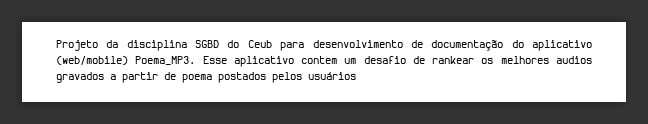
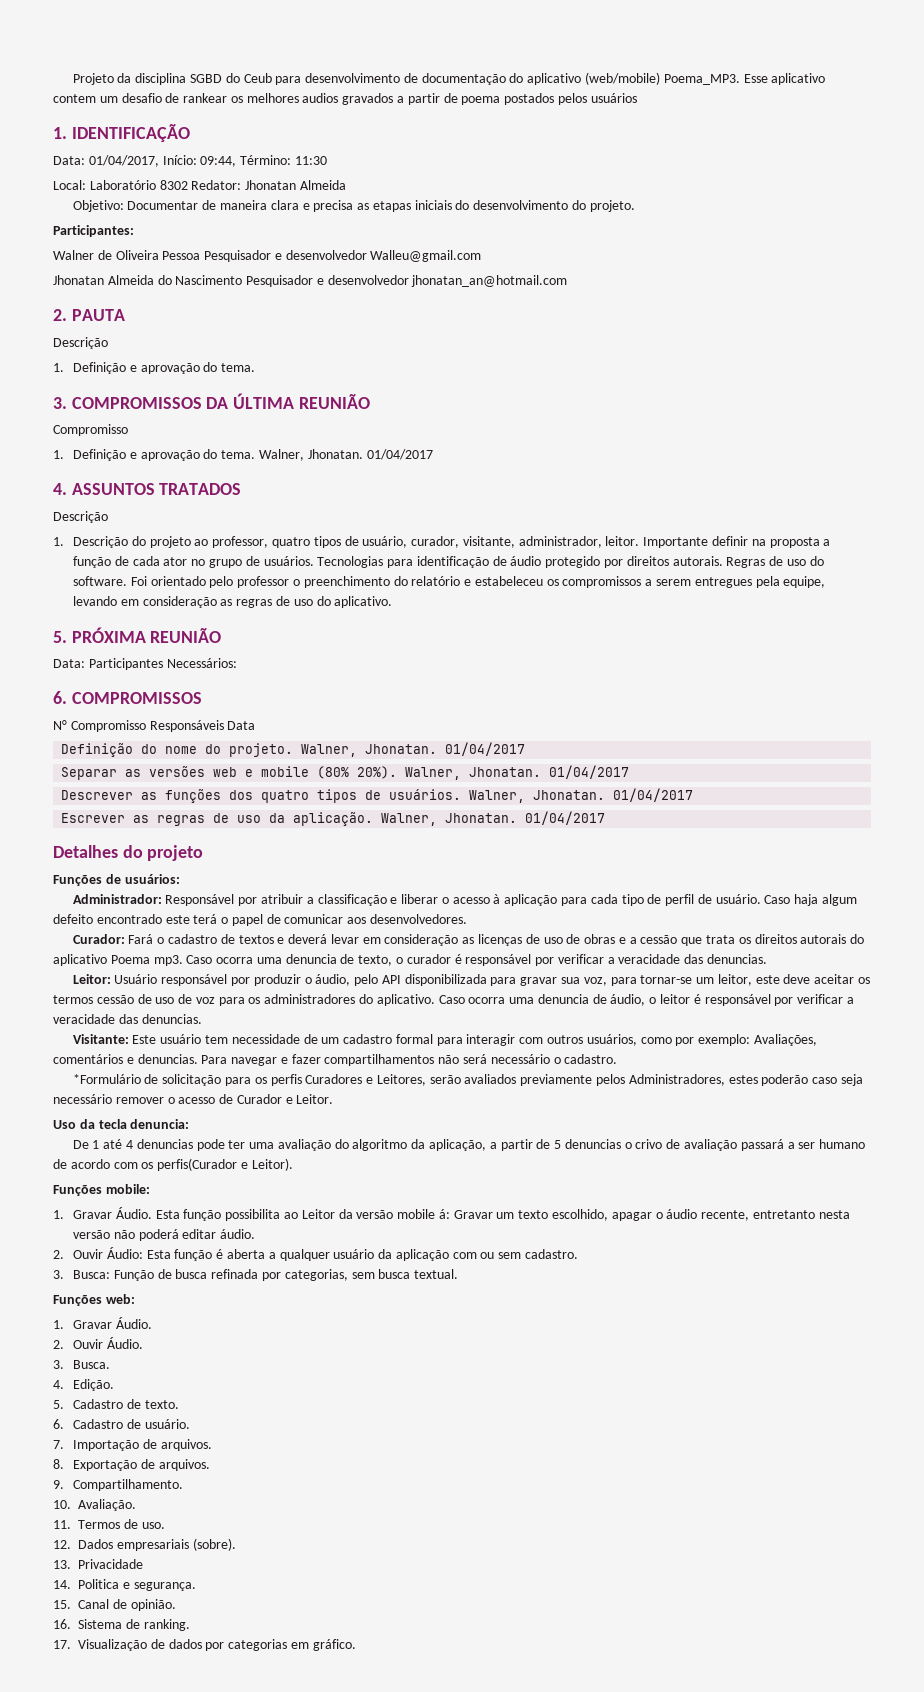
(356, 76) none -> [53,124,190,142] [53,155,327,167] [53,180,346,190] [72,200,635,212] [53,225,134,237] [53,250,482,262] [53,275,568,287] [53,309,125,321] [53,337,108,349] [53,362,256,374] [53,393,370,409] [53,424,128,436] [53,449,433,461] [53,483,242,495] [53,511,108,523] [53,536,831,548] [73,556,824,568] [73,576,826,588] [73,596,393,608] [53,627,222,643] [53,658,237,670] [53,691,202,704] [53,720,256,732] [61,742,526,757] [61,765,630,780] [61,788,694,803] [61,811,606,826] [53,845,204,861] [53,874,180,886] [72,894,858,906] [53,914,468,926] [72,934,865,946] [53,954,768,966] [72,974,871,986] [53,994,854,1006] [53,1014,202,1024] [72,1034,817,1046] [53,1054,618,1066] [72,1074,863,1086] [53,1094,334,1104] [53,1119,190,1129] [72,1139,866,1151] [53,1158,293,1171] [53,1184,150,1196] [53,1207,850,1221] [73,1229,256,1241] [53,1247,579,1261] [53,1269,459,1281] [53,1294,135,1306] [53,1317,152,1329] [53,1337,143,1349] [53,1360,111,1369] [53,1379,115,1391] [53,1399,179,1409] [53,1419,190,1429] [53,1439,212,1451] [53,1459,210,1471] [53,1479,184,1491] [53,1499,136,1511] [53,1519,165,1529] [53,1538,236,1551] [53,1559,143,1569] [53,1579,196,1591] [53,1599,176,1611] [53,1619,190,1631] [53,1639,356,1651] // 1. IDENTIFICAÇÃO // Data: 01/04/2017, Início: 09:44, Término: 11:30 // Local: Laboratório 8302 Redator: Jhonatan Almeida // Objetivo: Documentar de maneira clara e precisa as etapas iniciais do desenvolvimento do projeto. // Participantes: // Walner de Oliveira Pessoa Pesquisador e desenvolvedor Walleu@gmail.com // Jhonatan Almeida do Nascimento Pesquisador e desenvolvedor jhonatan_an@hotmail.com // 2. PAUTA // Descrição // 1. Definição e aprovação do tema. // 3. COMPROMISSOS DA ÚLTIMA REUNIÃO // Compromisso // 1. Definição e aprovação do tema. Walner, Jhonatan. 01/04/2017 // 4. ASSUNTOS TRATADOS // Descrição // 1. Descrição do projeto ao professor, quatro tipos de usuário, curador, visitante, administrador, leitor. Importante definir na proposta a função de cada ator no grupo de usuários. Tecnologias para identificação de áudio protegido por direitos autorais. Regras de uso do software. Foi orientado pelo professor o preenchimento do relatório e estabeleceu os compromissos a serem entregues pela equipe, levando em consideração as regras de uso do aplicativo. // 5. PRÓXIMA REUNIÃO // Data: Participantes Necessários: // 6. COMPROMISSOS // N° Compromisso Responsáveis Data // Definição do nome do projeto. Walner, Jhonatan. 01/04/2017 // Separar as versões web e mobile (80% 20%). Walner, Jhonatan. 01/04/2017 // Descrever as funções dos quatro tipos de usuários. Walner, Jhonatan. 01/04/2017 // Escrever as regras de uso da aplicação. Walner, Jhonatan. 01/04/2017 // Detalhes do projeto // Funções de usuários: // Administrador: Responsável por atribuir a classificação e liberar o acesso à aplicação para cada tipo de perfil de usuário. Caso haja algum defeito encontrado este terá o papel de comunicar aos desenvolvedores. // Curador: Fará o cadastro de textos e deverá levar em consideração as licenças de uso de obras e a cessão que trata os direitos autorais do aplicativo Poema mp3. Caso ocorra uma denuncia de texto, o curador é responsável por verificar a veracidade das denuncias. // Leitor: Usuário responsável por produzir o áudio, pelo API disponibilizada para gravar sua voz, para tornar-se um leitor, este deve aceitar os termos cessão de uso de voz para os administradores do aplicativo. Caso ocorra uma denuncia de áudio, o leitor é responsável por verificar a veracidade das denuncias. // Visitante: Este usuário tem necessidade de um cadastro formal para interagir com outros usuários, como por exemplo: Avaliações, comentários e denuncias. Para navegar e fazer compartilhamentos não será necessário o cadastro. // *Formulário de solicitação para os perfis Curadores e Leitores, serão avaliados previamente pelos Administradores, estes poderão caso seja necessário remover o acesso de Curador e Leitor. // Uso da tecla denuncia: // De 1 até 4 denuncias pode ter uma avaliação do algoritmo da aplicação, a partir de 5 denuncias o crivo de avaliação passará a ser humano de acordo com os perfis(Curador e Leitor). // Funções mobile: // 1. Gravar Áudio. Esta função possibilita ao Leitor da versão mobile á: Gravar um texto escolhido, apagar o áudio recente, entretanto nesta versão não poderá editar áudio. // 2. Ouvir Áudio: Esta função é aberta a qualquer usuário da aplicação com ou sem cadastro. // 3. Busca: Função de busca refinada por categorias, sem busca textual. // Funções web: // 1. Gravar Áudio. // 2. Ouvir Áudio. // 3. Busca. // 4. Edição. // 5. Cadastro de texto. // 6. Cadastro de usuário. // 7. Importação de arquivos. // 8. Exportação de arquivos. // 9. Compartilhamento. // 10. Avaliação. // 11. Termos de uso. // 12. Dados empresariais (sobre). // 13. Privacidade // 14. Politica e segurança. // 15. Canal de opinião. // 16. Sistema de ranking. // 17. Visualização de dados por categorias em gráfico.

